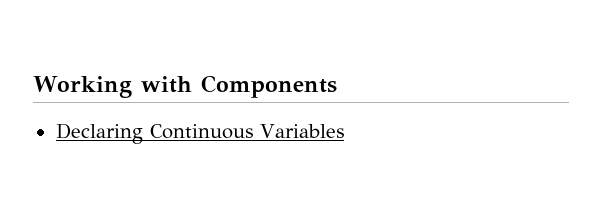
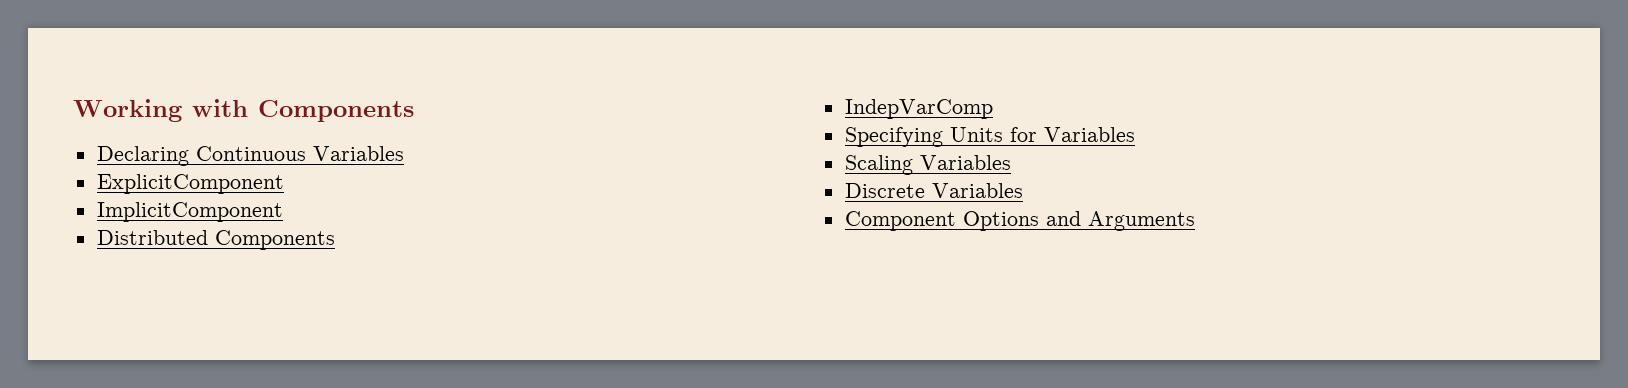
(344, 131) none -> [96,174,284,194] [96,202,283,222] [96,230,335,250] [844,99,993,119] [844,127,1135,147] [844,155,1011,175] [844,183,1023,198] [844,211,1195,231] // ExplicitComponent // ImplicitComponent // Distributed Components // IndepVarComp // Specifying Units for Variables // Scaling Variables // Discrete Variables // Component Options and Arguments

